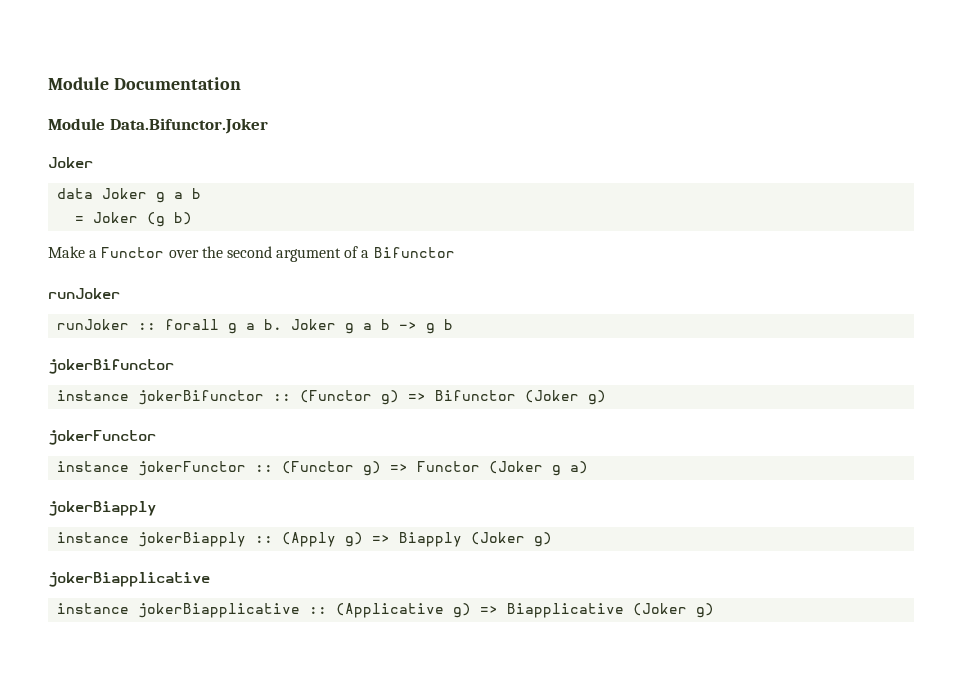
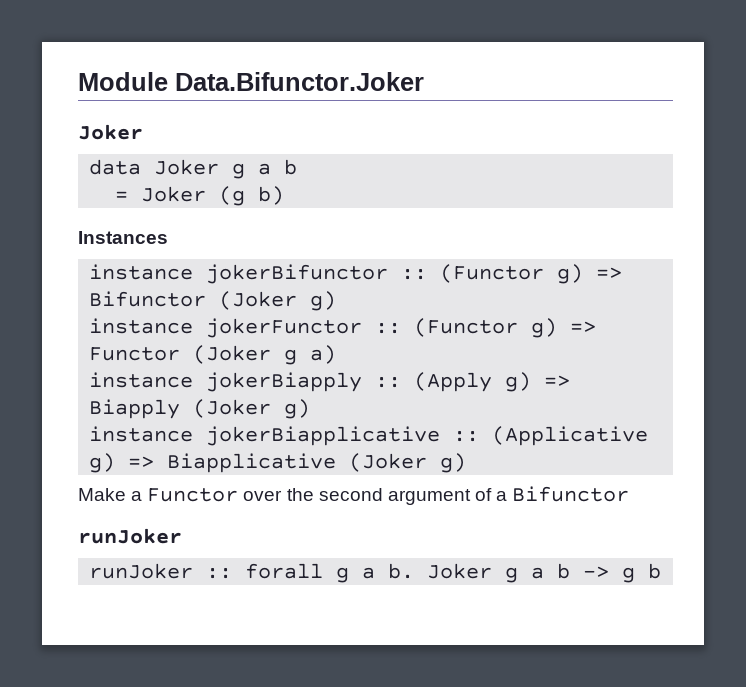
[48,77,241,90] [48,118,105,130] Module Documentation // Module -> [78,72,168,91] Module
(193, 218) none -> [78,231,168,244] [89,264,623,284] [89,291,337,311] [89,318,597,338] [89,345,337,365] [89,372,571,392] [89,399,311,419] [89,426,649,446] [89,453,467,473] // Instances // instance jokerBifunctor :: (Functor g) => Bifunctor (Joker g) // instance jokerFunctor :: (Functor g) => Functor (Joker g a) // instance jokerBiapply :: (Apply g) => Biapply (Joker g) // instance jokerBiapplicative :: (Applicative g) => Biapplicative (Joker g)
[48,359,174,374] [57,390,607,405] [48,430,156,445] [57,461,589,476] [48,501,156,516] [57,532,553,547] [48,572,210,587] [57,603,715,618] // jokerBifunctor // instance jokerBifunctor :: (Functor g) => Bifunctor (Joker g) // jokerFunctor // instance jokerFunctor :: (Functor g) => Functor (Joker g a) // jokerBiapply // instance jokerBiapply :: (Apply g) => Biapply (Joker g) // jokerBiapplicative // instance jokerBiapplicative :: (Applicative g) => Biapplicative (Joker g) -> (662, 571) none

